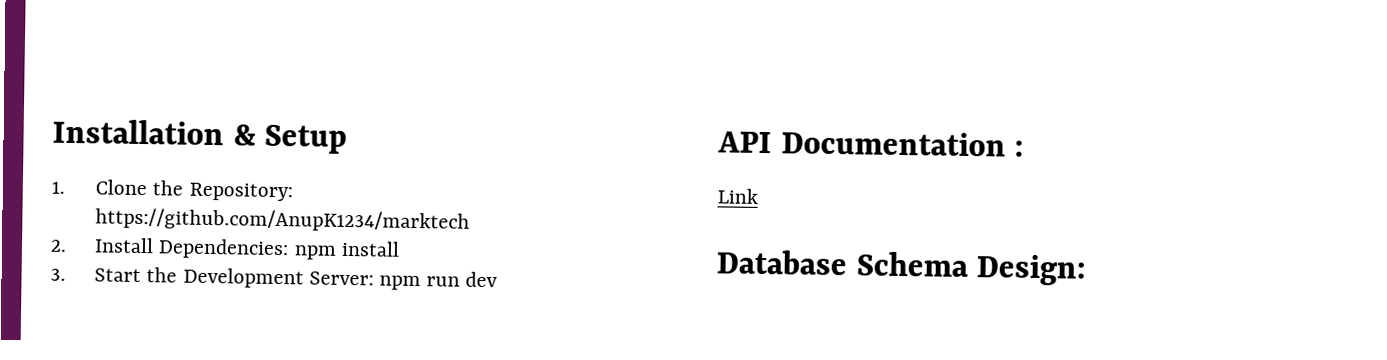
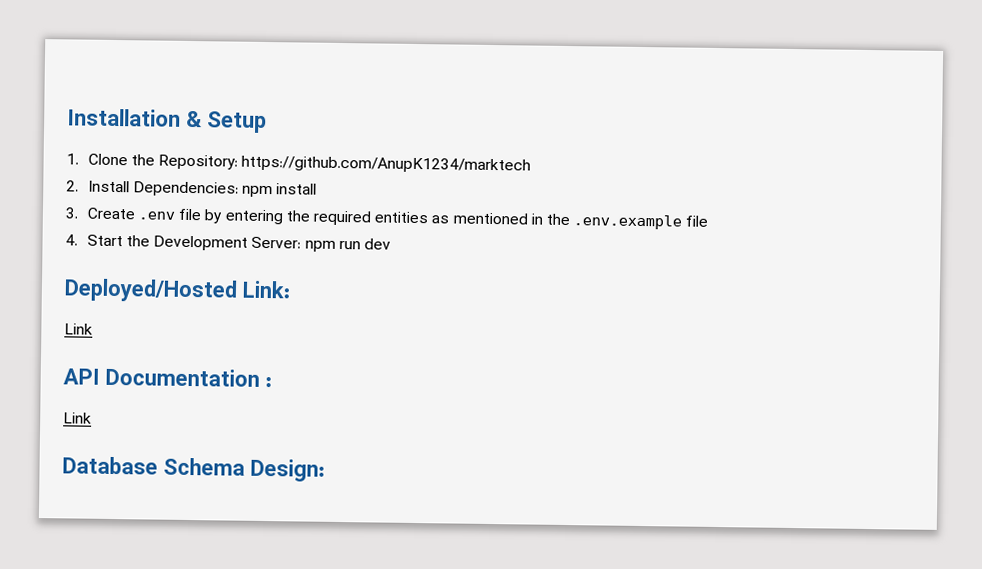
(66, 274) none -> [86,207,709,230] [65,234,78,246] Create .env file by entering the required entities as mentioned in the .env.example file // 4.
(499, 279) none -> [64,278,291,303] [64,323,93,335] // Deployed/Hosted Link: // Link

